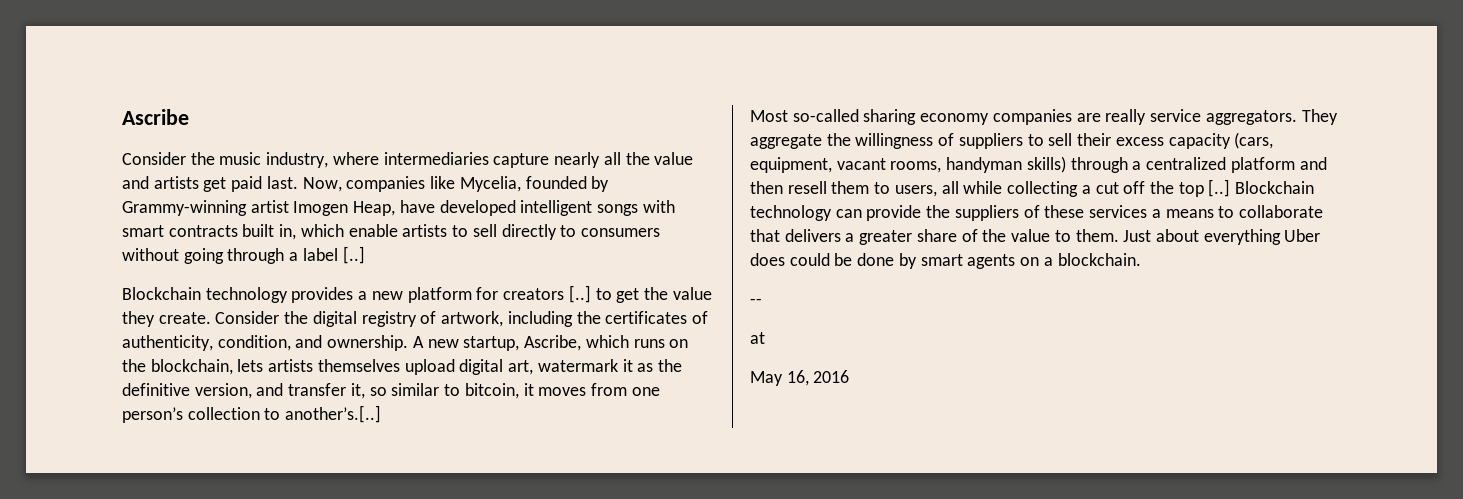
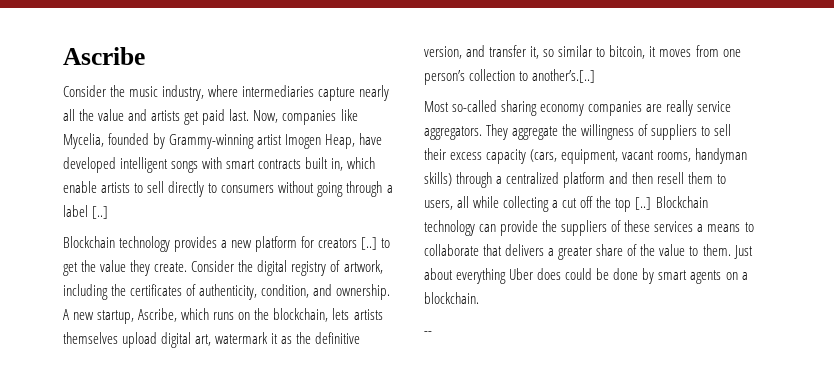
[750,332,765,344] [750,370,850,386] // at // May 16, 2016 -> (432, 333) none

